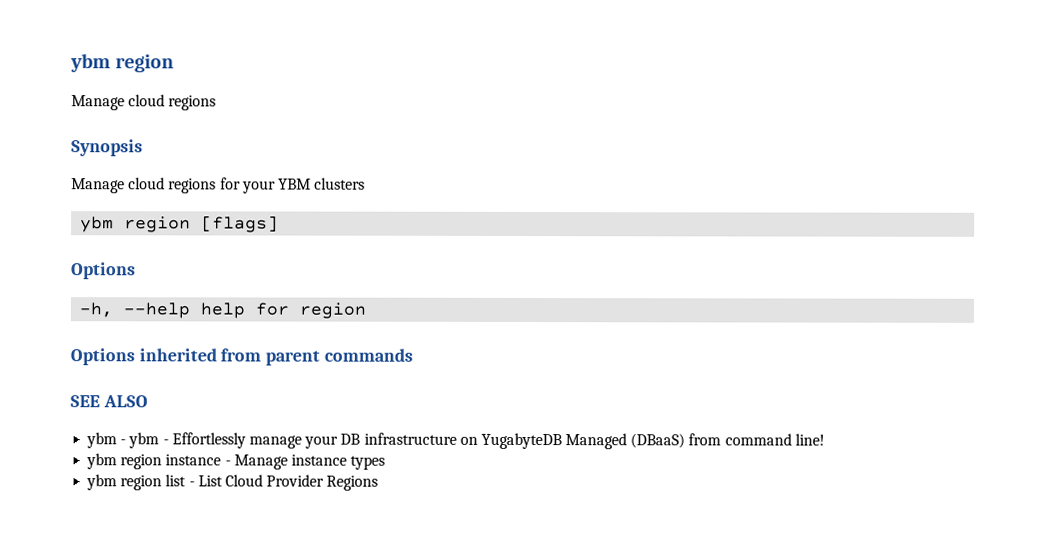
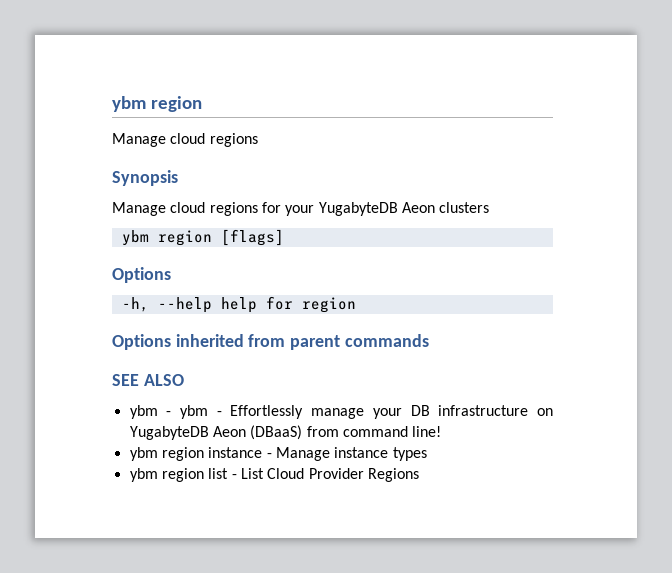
[277,178,311,190] YBM -> [318,202,435,216] YugabyteDB Aeon
[565,433,628,450] Managed -> [212,426,246,437] Aeon

